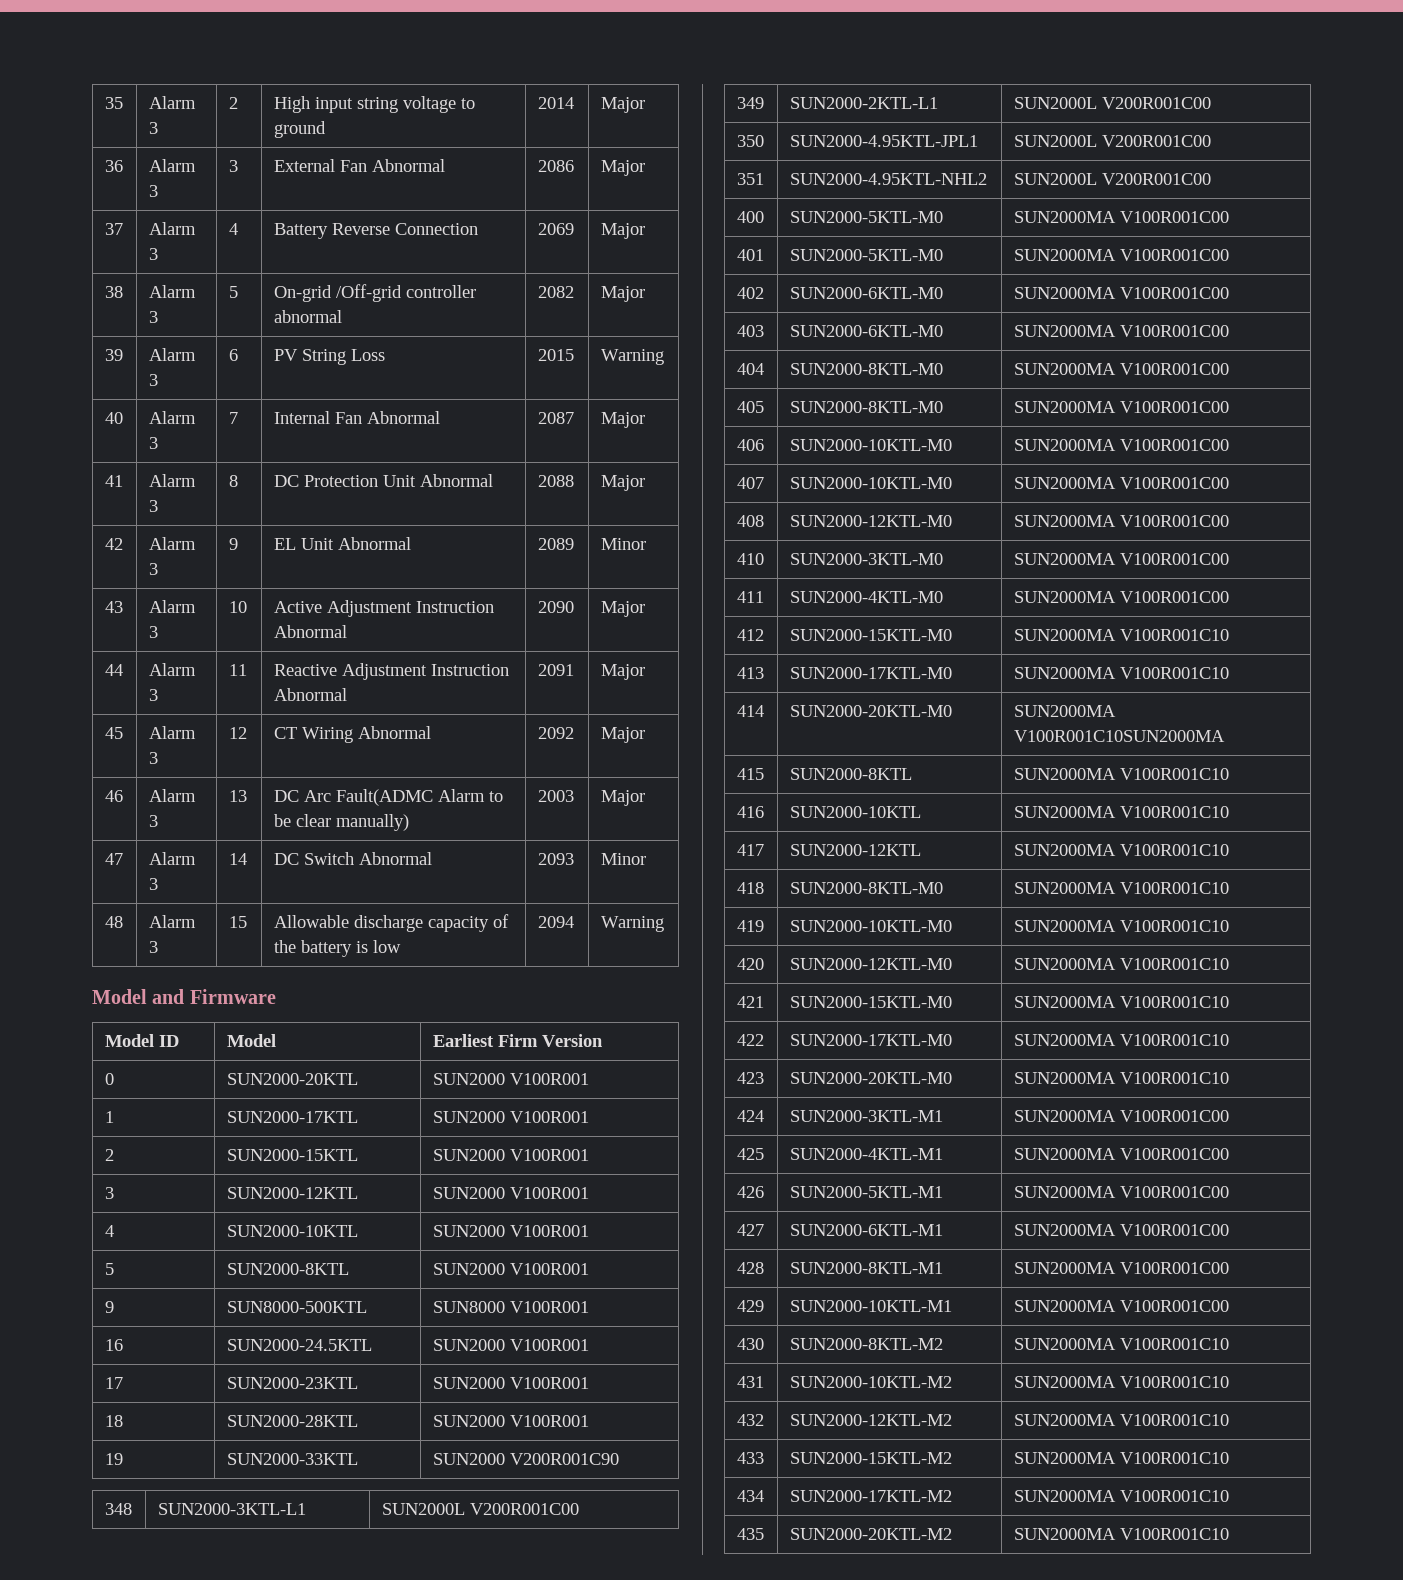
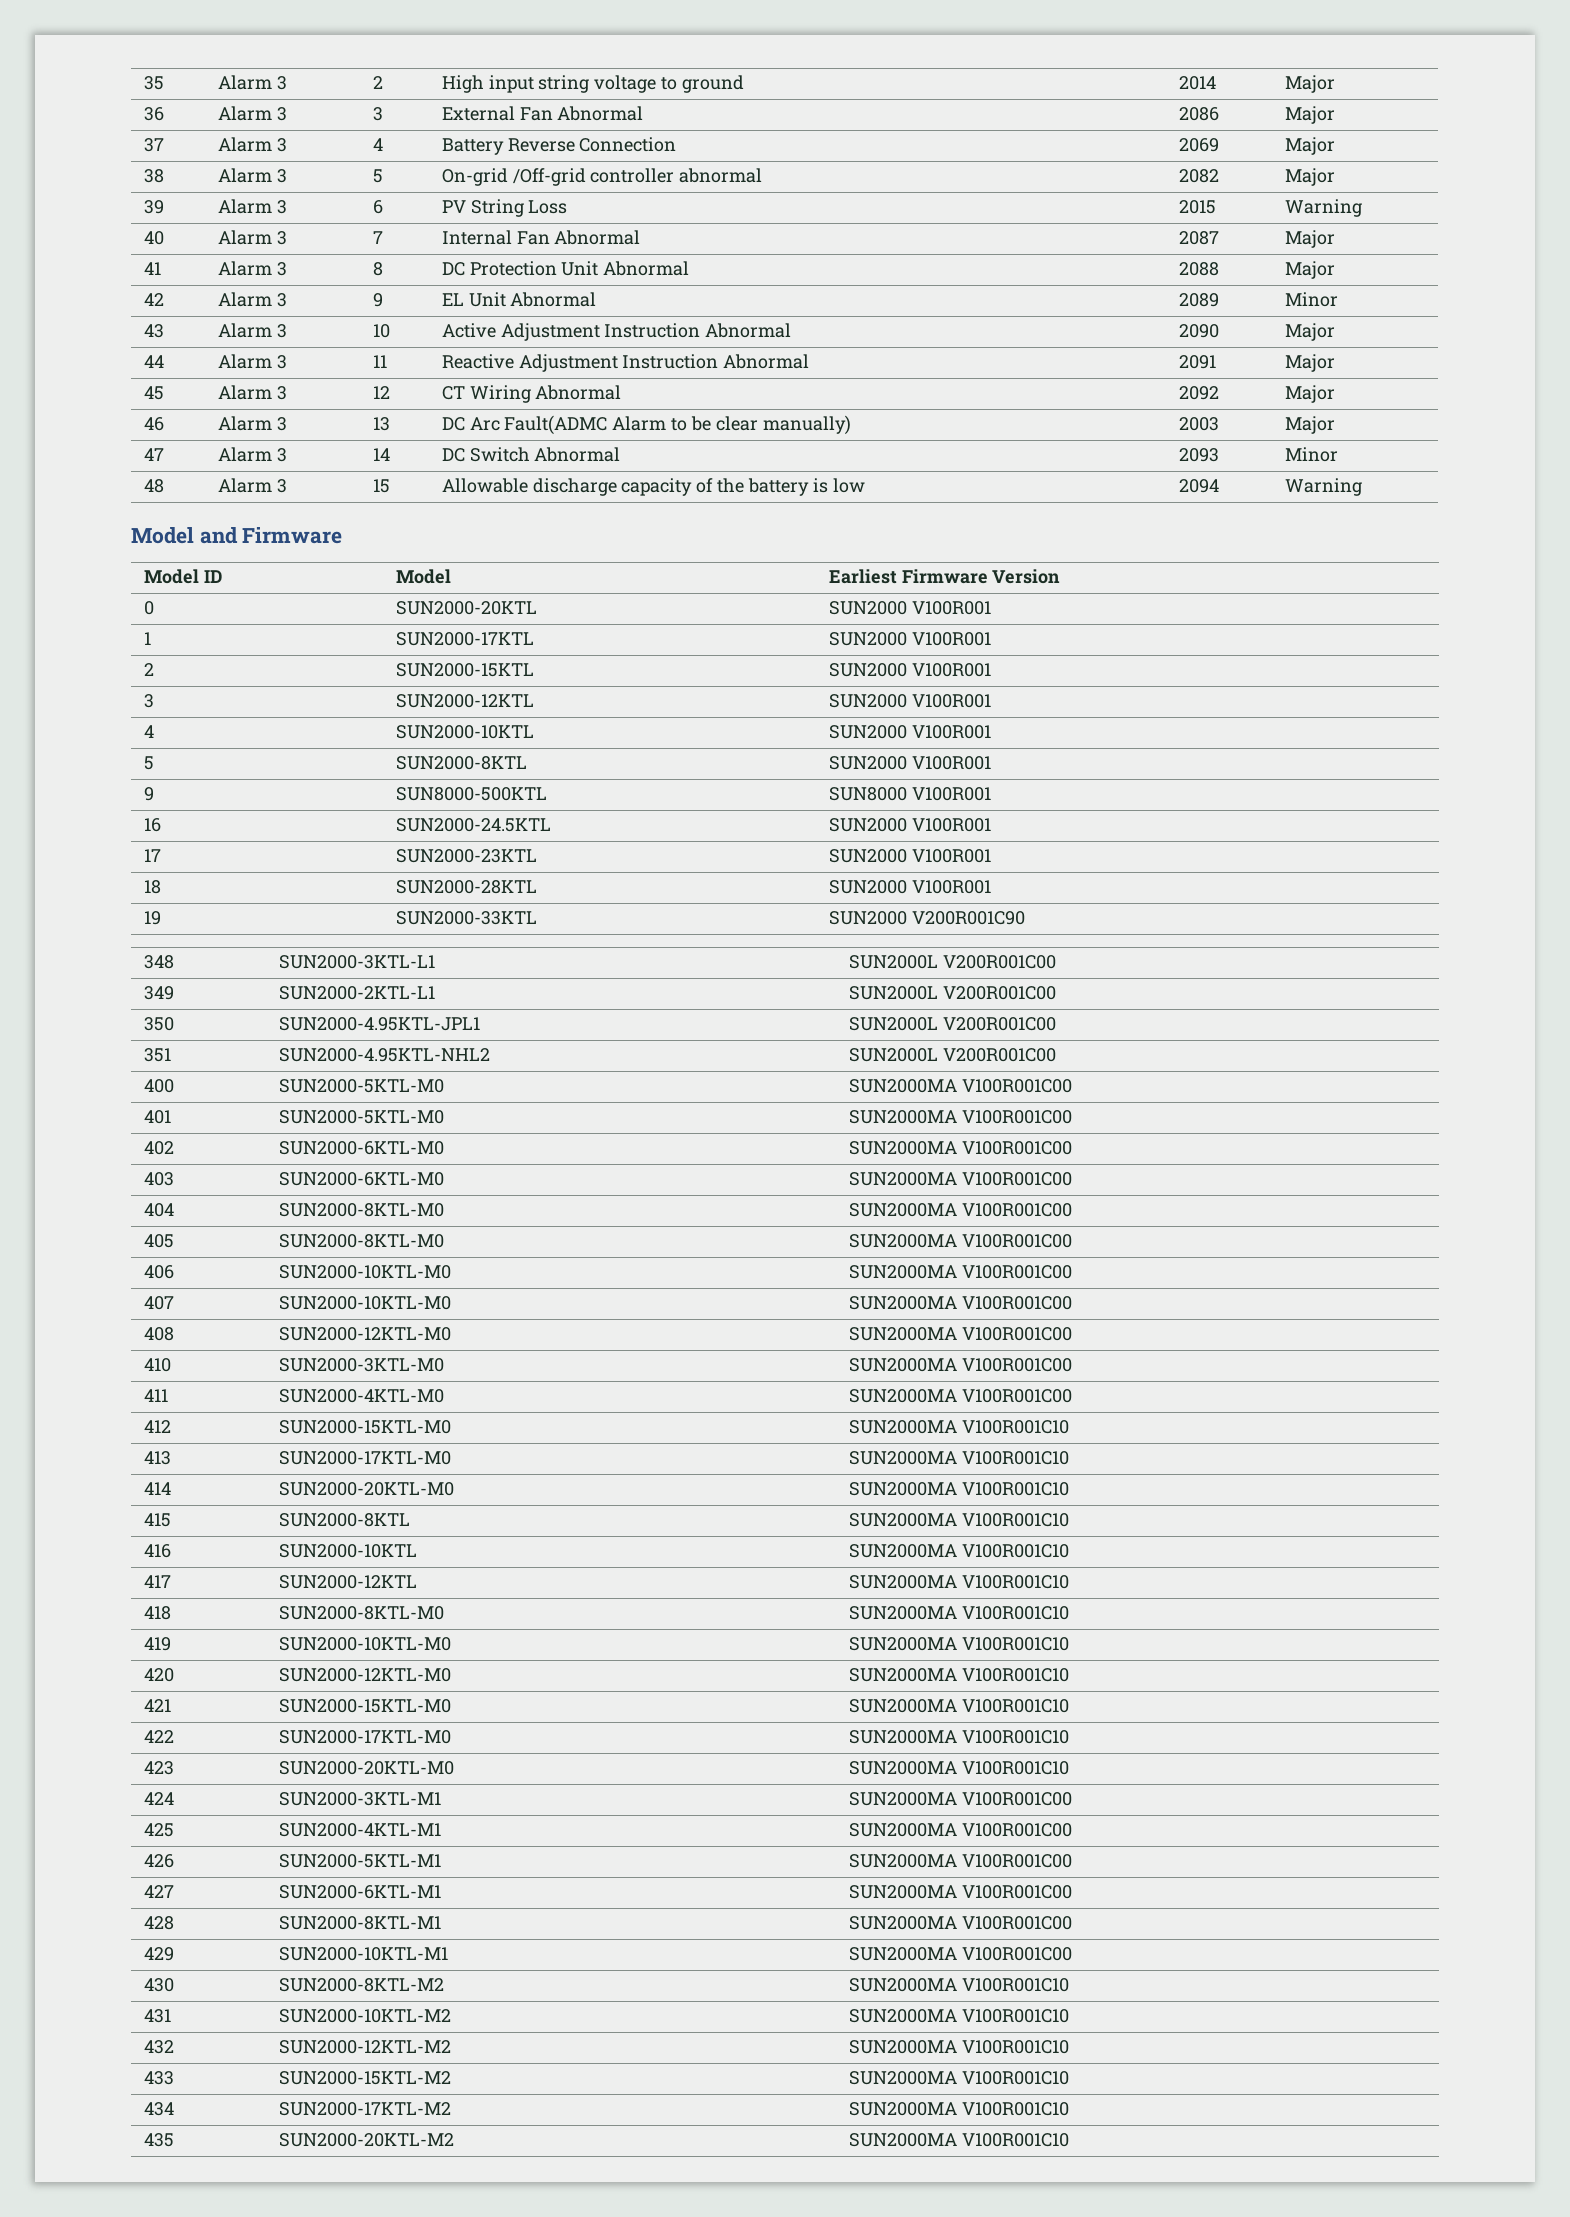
[497,1034,538,1047] Firm -> [901,569,988,584] Firmware
[1013,730,1225,742] V100R001C10SUN2000MA -> [961,1482,1069,1496] V100R001C10

